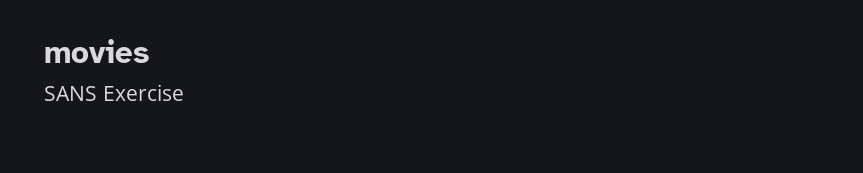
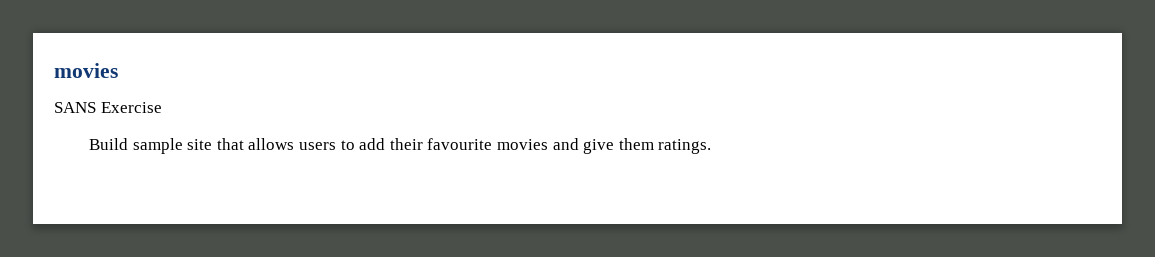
(184, 92) none -> [89,138,712,154] // Build sample site that allows users to add their favourite movies and give them ratings.

